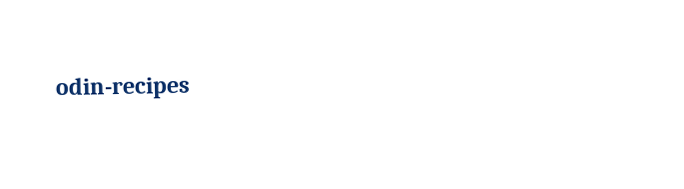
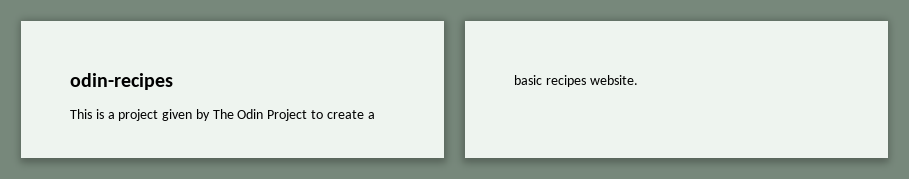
(191, 88) none -> [70,109,375,121] [514,75,638,87] // This is a project given by The Odin Project to create a basic recipes website.

